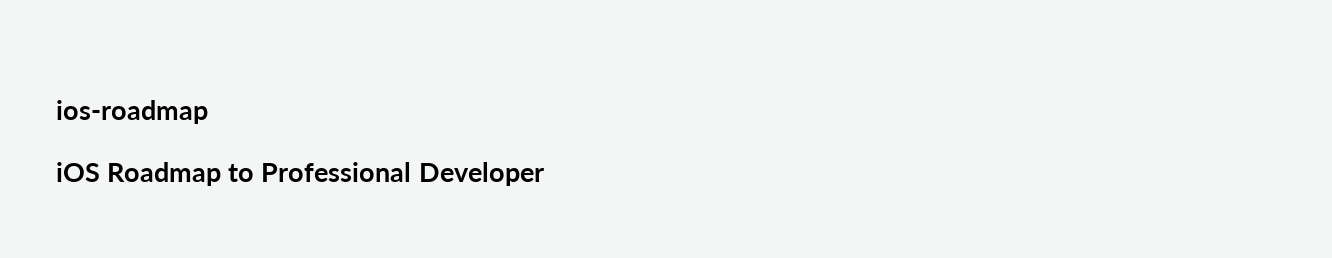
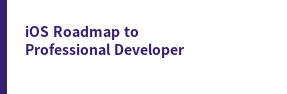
[56,100,208,124] ios-roadmap // -> (25, 31) none

